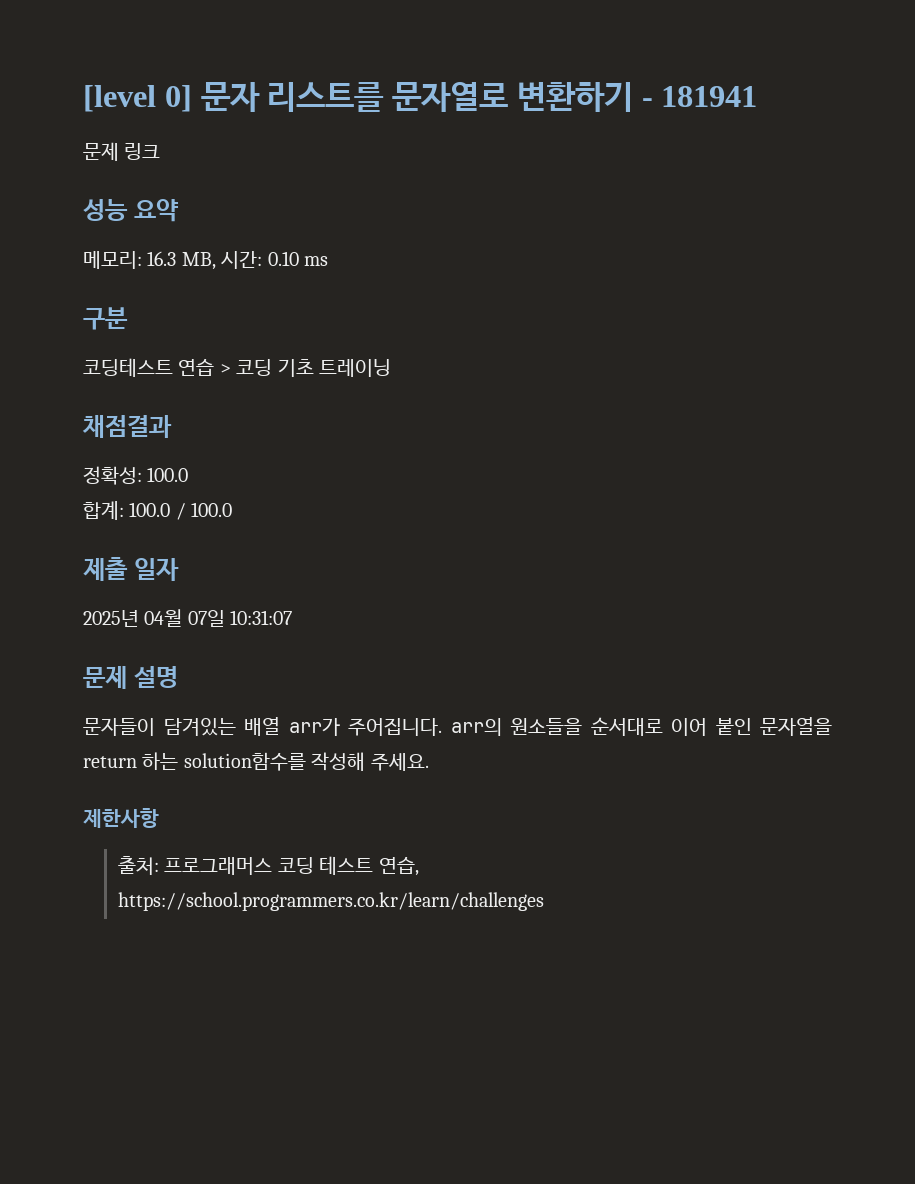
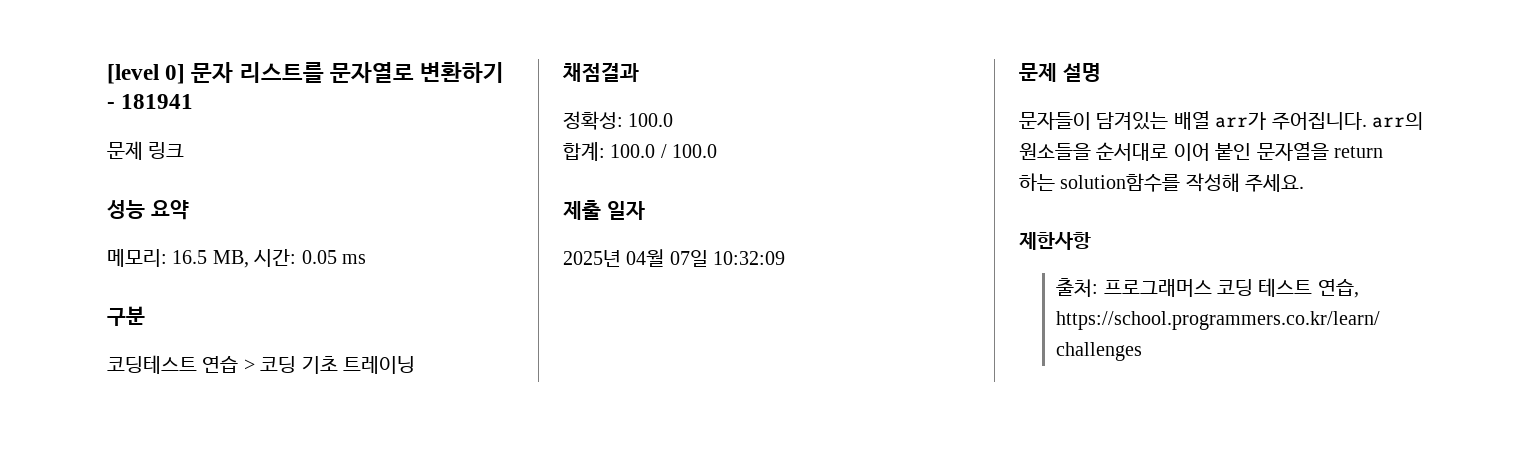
[147,251,177,266] 16.3 -> [172,250,208,264] 16.5
[267,251,299,266] 0.10 -> [301,250,337,264] 0.05
[230,610,293,625] 10:31:07 -> [713,251,786,265] 10:32:09

